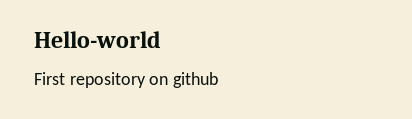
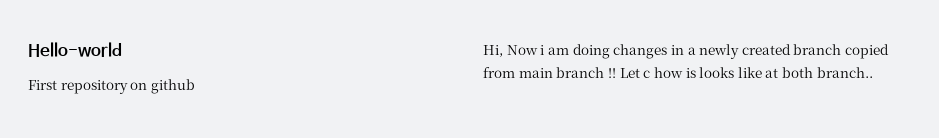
(219, 80) none -> [483,44,890,59] [483,67,873,78] // Hi, Now i am doing changes in a newly created branch copied from main branch !! Let c how is looks like at both branch..

